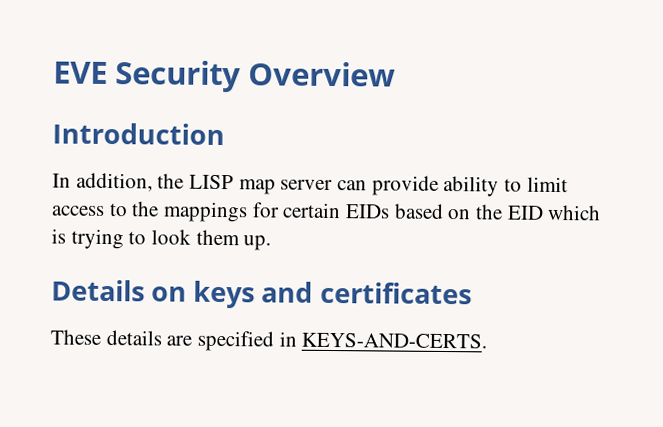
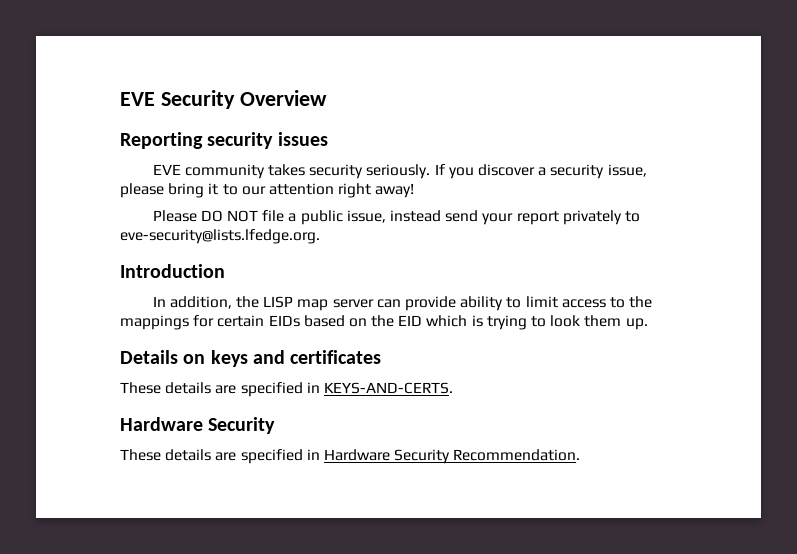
(397, 74) none -> [120,132,328,149] [152,164,647,179] [120,183,415,198] [152,210,640,225] [120,229,320,244] // Reporting security issues // EVE community takes security seriously. If you discover a security issue, please bring it to our attention right away! // Please DO NOT file a public issue, instead send your report privately to eve-security@lists.lfedge.org.
(488, 340) none -> [120,417,276,434] [120,449,581,464] // Hardware Security // These details are specified in Hardware Security Recommendation.

